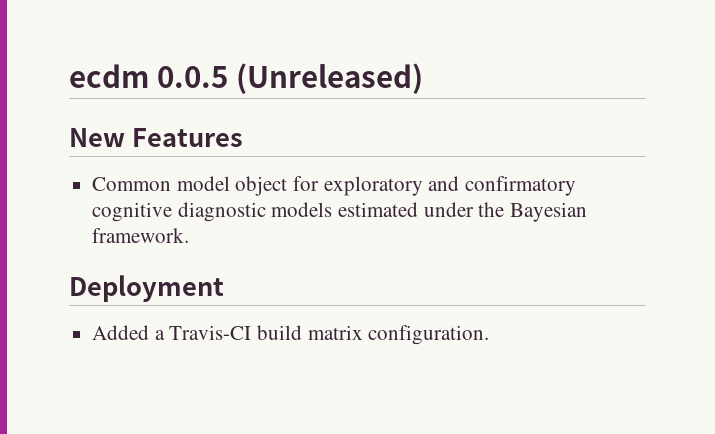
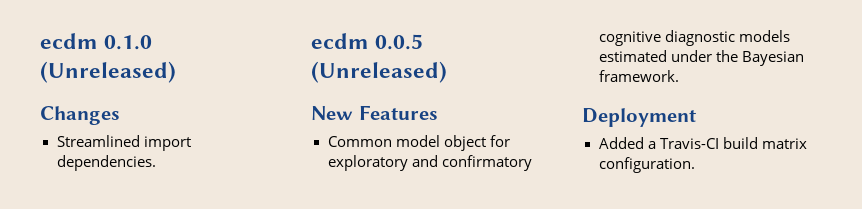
[69,64,149,88] ecdm -> [40,33,153,50] [40,61,176,83] [40,106,120,125] [56,135,191,151] [56,155,156,171] [311,33,369,49] ecdm 0.1.0 (Unreleased) // Changes // Streamlined import dependencies. // ecdm

